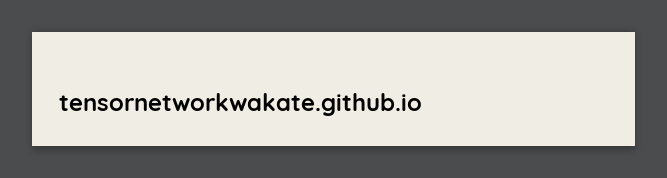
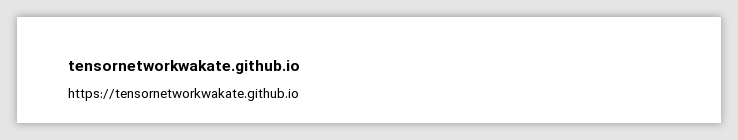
(422, 104) none -> [68,88,299,101] // https://tensornetworkwakate.github.io

